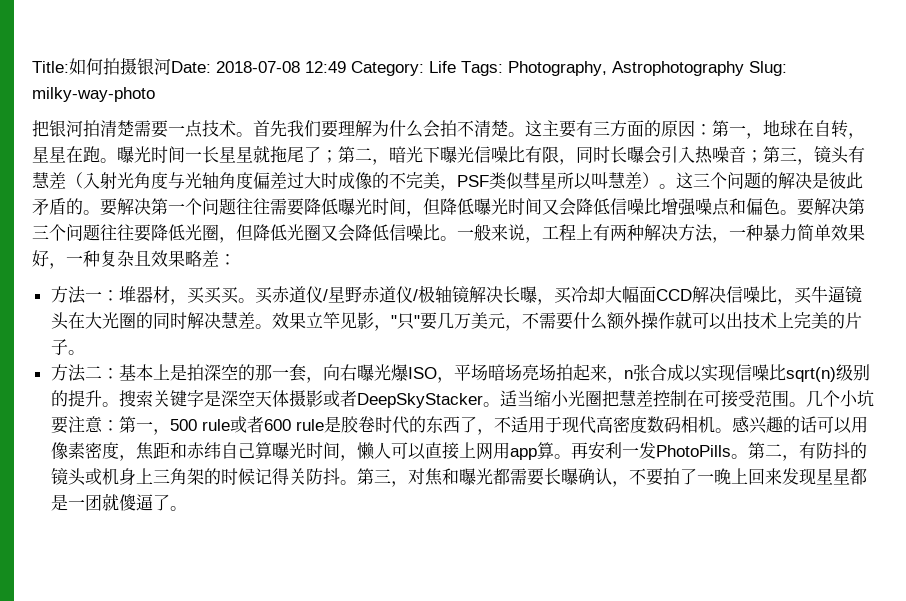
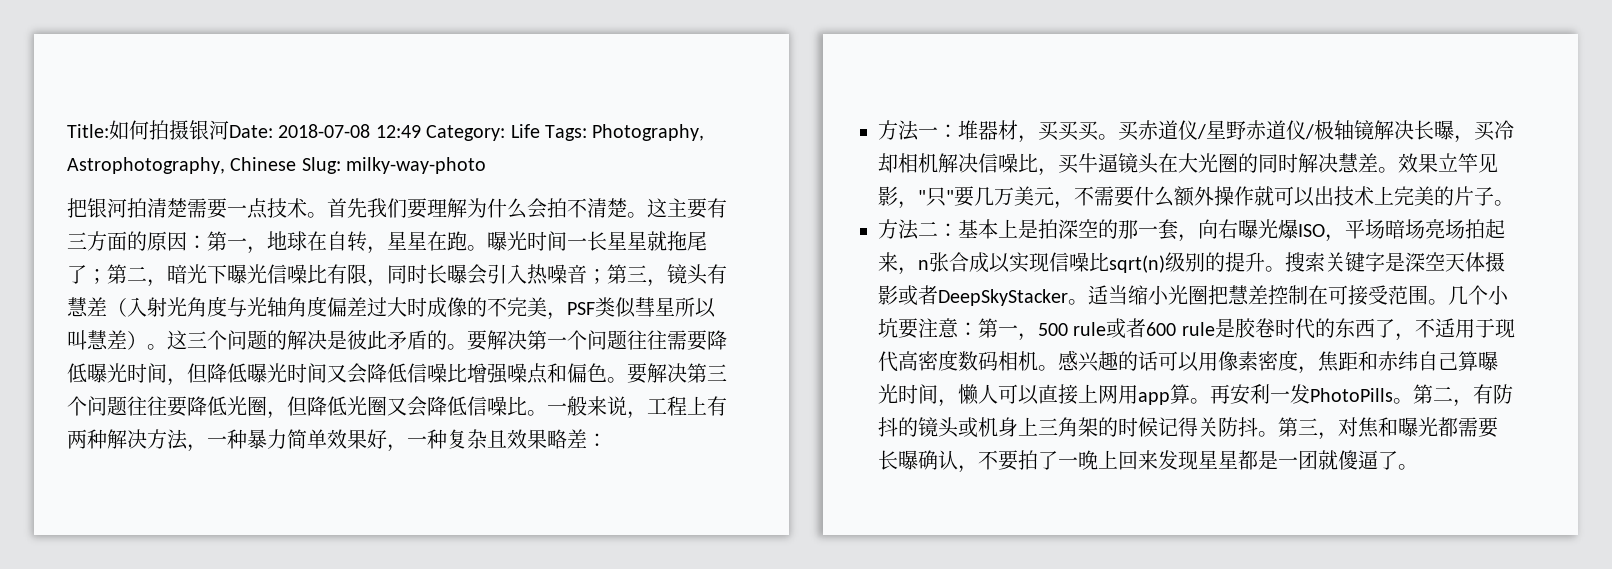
[612,61,744,76] Astrophotography -> [67,157,297,174] Astrophotography, Chinese
[604,286,692,303] 大幅面CCD -> [898,153,938,173] 相机

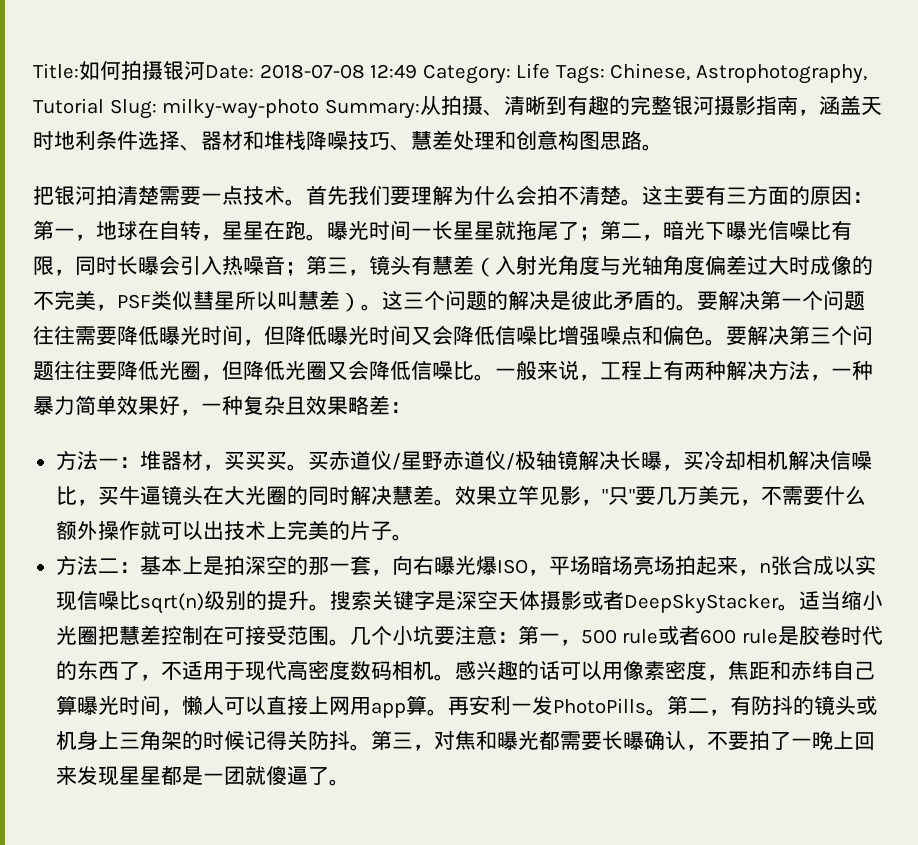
[592,124,705,141] [67,157,297,174] Photography, Astrophotography, Chinese -> [610,63,867,84] [33,98,104,114] Chinese, Astrophotography, Tutorial
(487, 165) none -> [324,95,882,119] [33,130,663,151] Summary:从拍摄、清晰到有趣的完整银河摄影指南，涵盖天时地利条件选择、器材和堆栈降噪技巧、慧差处理和创意构图思路。

